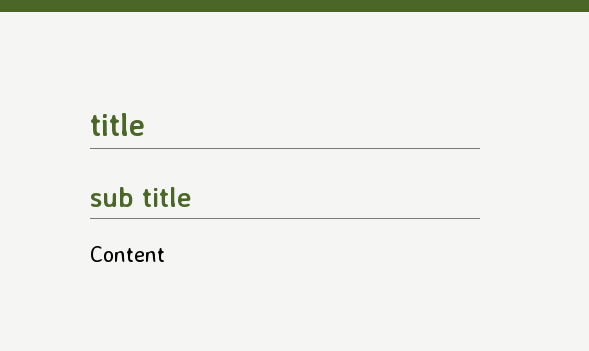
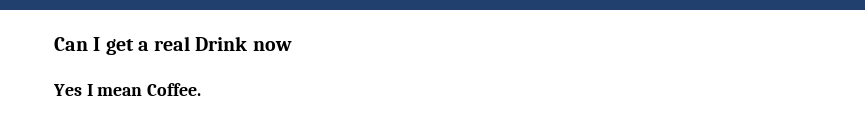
[90,113,145,136] [90,187,192,207] [90,246,165,262] title // sub title // Content -> [54,36,292,55] [53,83,202,96] Can I get a real Drink now // Yes I mean Coffee.

